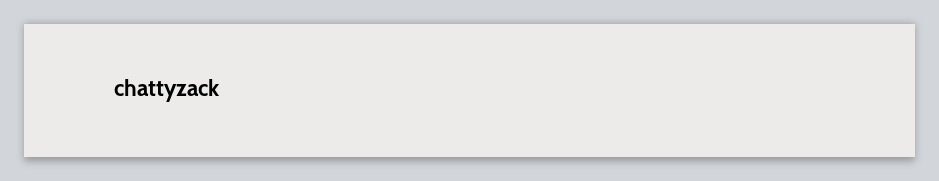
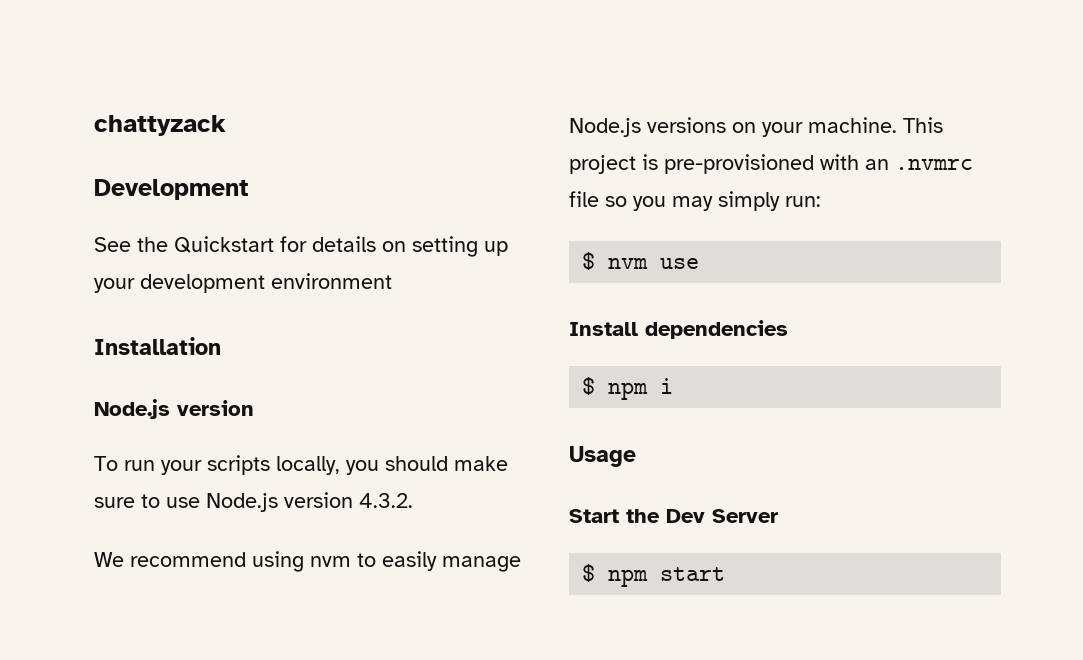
(220, 90) none -> [94,179,248,200] [94,236,508,257] [94,273,392,293] [94,337,221,355] [94,399,254,419] [94,455,508,475] [94,492,413,512] [94,551,521,572] [569,117,943,137] [569,154,973,174] [569,191,821,211] [582,252,700,270] [569,320,788,339] [582,377,674,400] [569,446,636,467] [569,509,778,523] [582,564,726,587] // Development // See the Quickstart for details on setting up your development environment // Installation // Node.js version // To run your scripts locally, you should make sure to use Node.js version 4.3.2. // We recommend using nvm to easily manage Node.js versions on your machine. This project is pre-provisioned with an .nvmrc file so you may simply run: // $ nvm use // Install dependencies // $ npm i // Usage // Start the Dev Server // $ npm start

